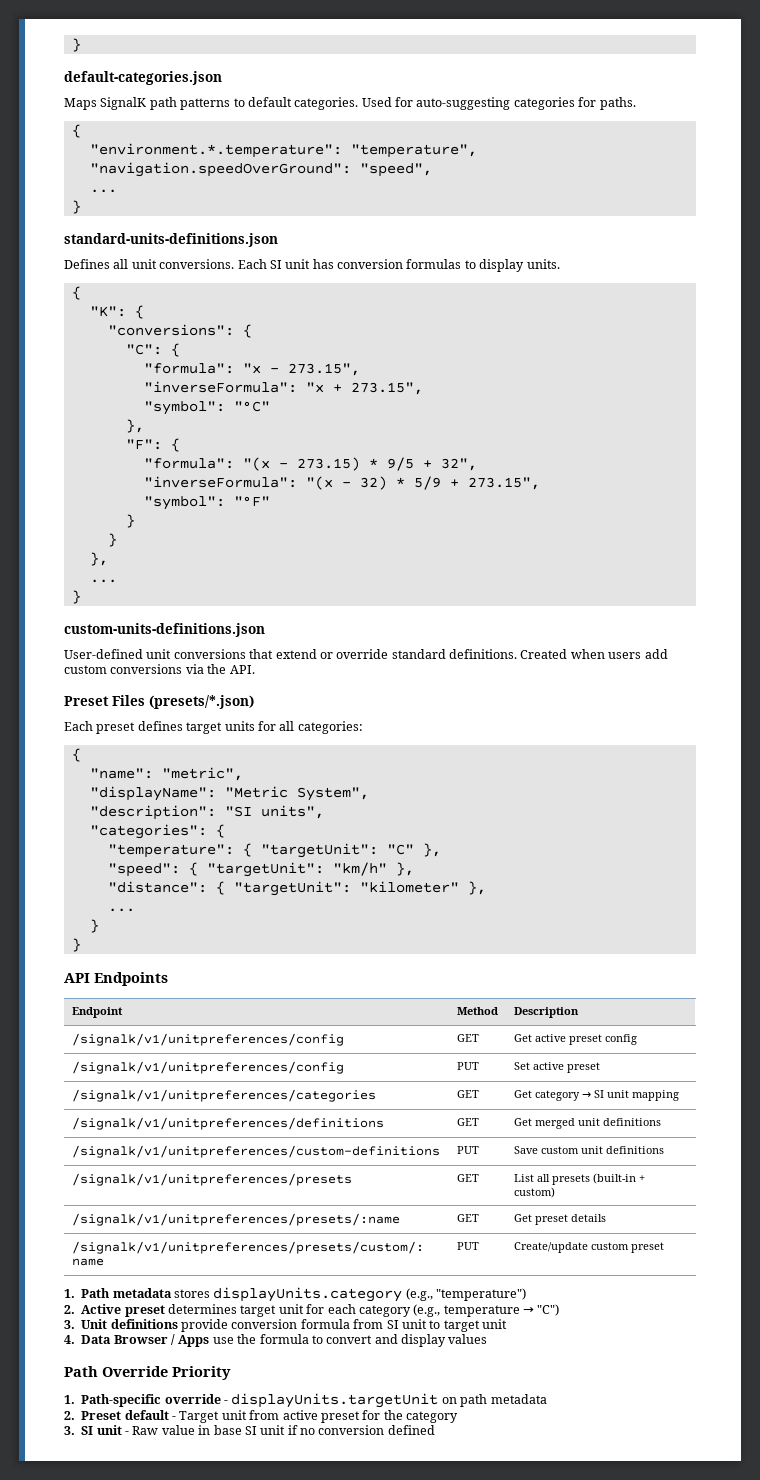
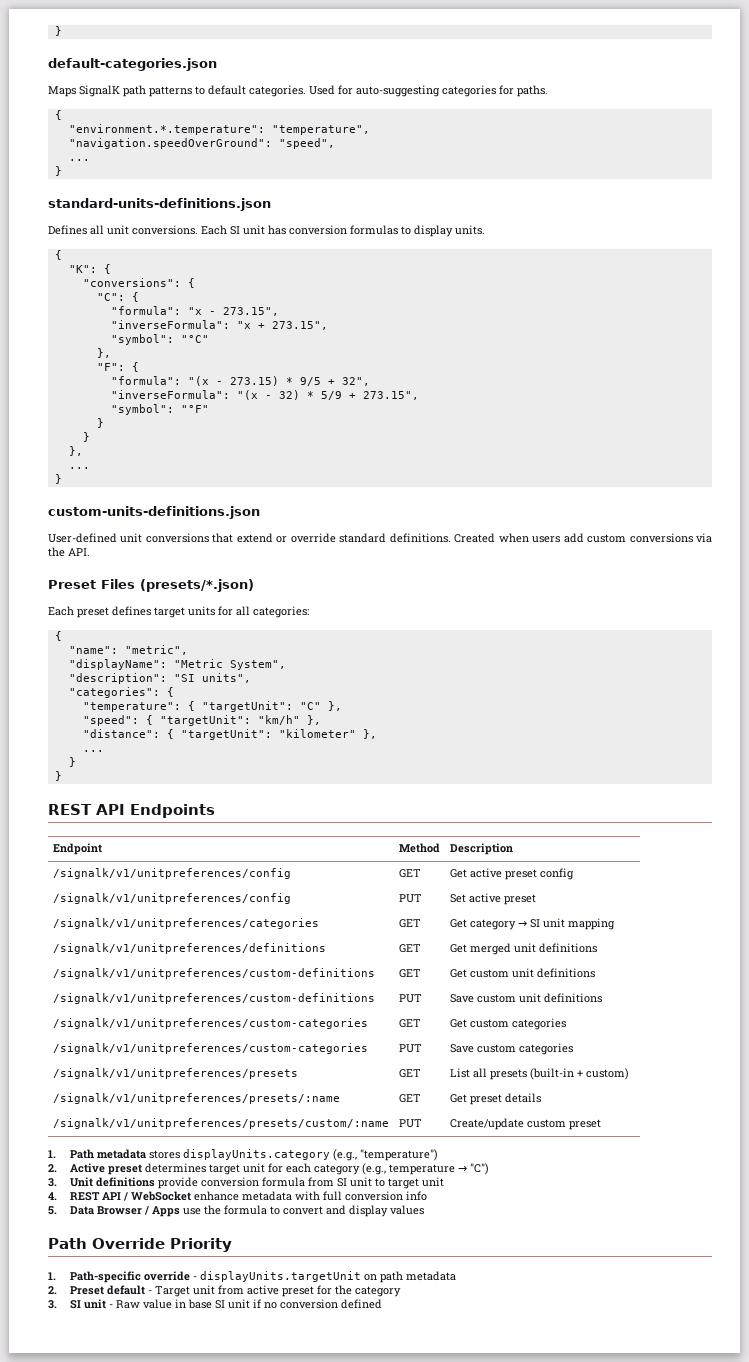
(81, 945) none -> [48,804,92,815] REST
(661, 1122) none -> [52,968,375,979] [398,969,421,978] [449,968,595,978] // /signalk/v1/unitpreferences/custom-definitions | GET | Get custom unit definitions
(664, 1150) none -> [52,1018,368,1029] [398,1019,421,1028] [449,1018,566,1030] [52,1043,368,1054] [398,1044,422,1053] [449,1043,573,1055] // /signalk/v1/unitpreferences/custom-categories | GET | Get custom categories // /signalk/v1/unitpreferences/custom-categories | PUT | Save custom categories
(75, 1339) none -> [69,1191,427,1201] [48,1206,57,1215] REST API / WebSocket enhance metadata with full conversion info // 5.

